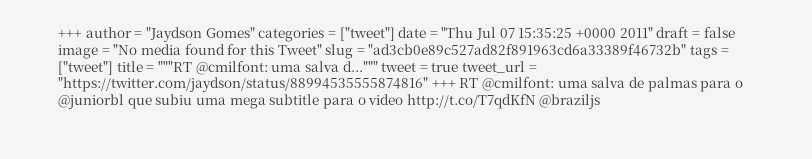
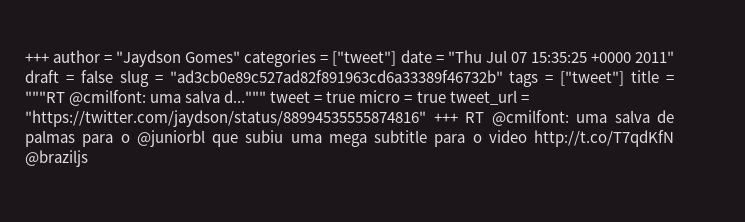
[58,44,322,59] image = "No media found for this Tweet" -> (113, 76) none
(459, 67) none -> [359,90,446,103] micro = true

